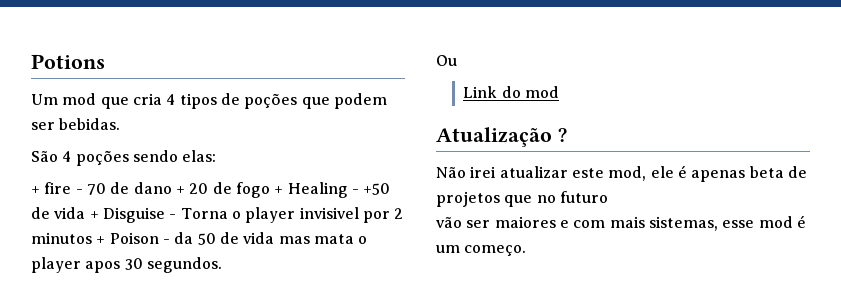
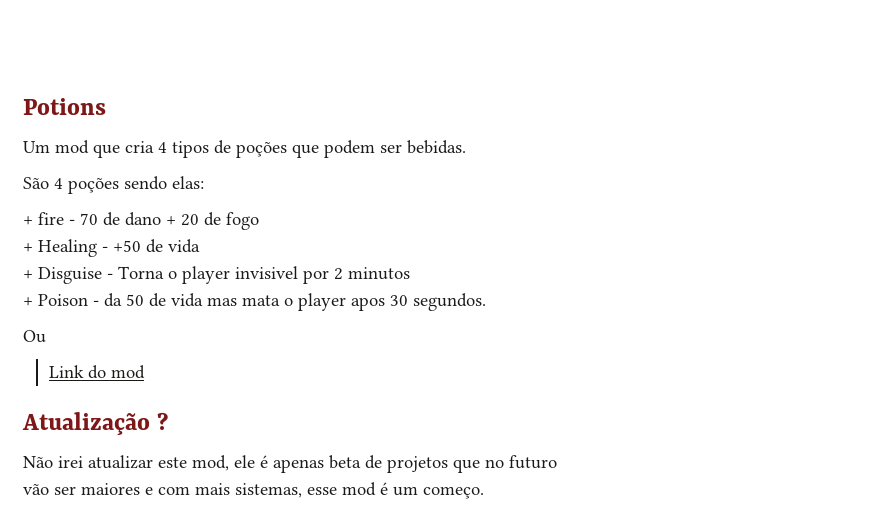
(270, 190) none -> (259, 221) //
(86, 213) none -> (200, 246) //
(92, 238) none -> (410, 273) //

